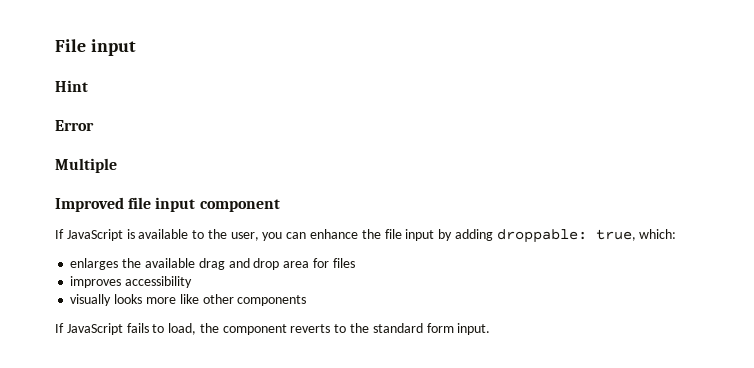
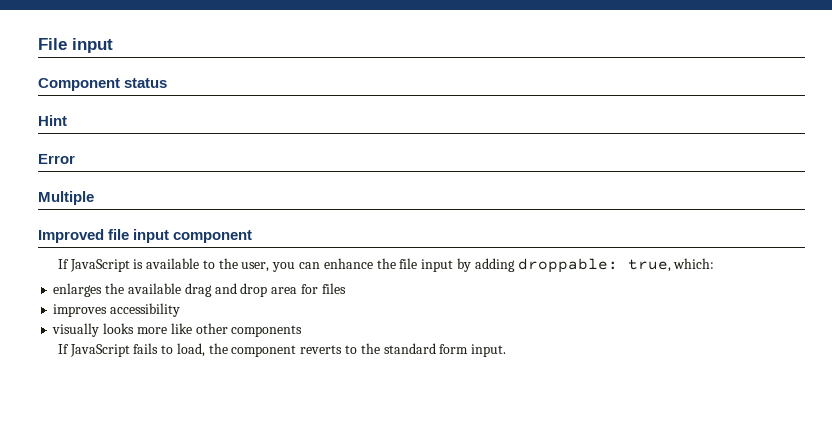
(136, 47) none -> [38,78,168,91] // Component status

